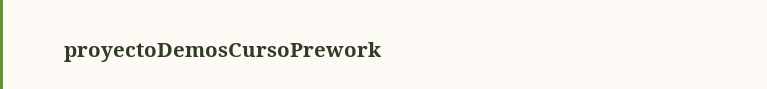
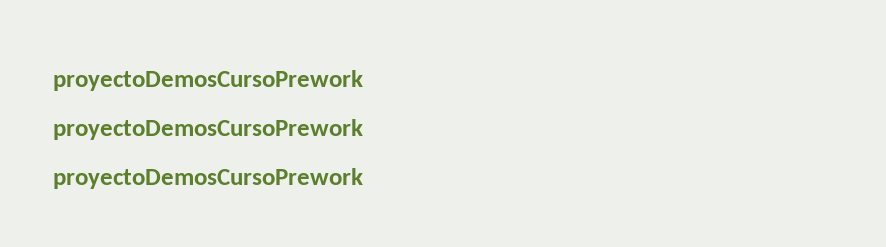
[64,42,382,62] proyectoDemosCursoPrework -> [53,70,363,91] [53,119,363,140] [53,168,363,189] proyectoDemosCursoPrework // proyectoDemosCursoPrework // proyectoDemosCursoPrework

